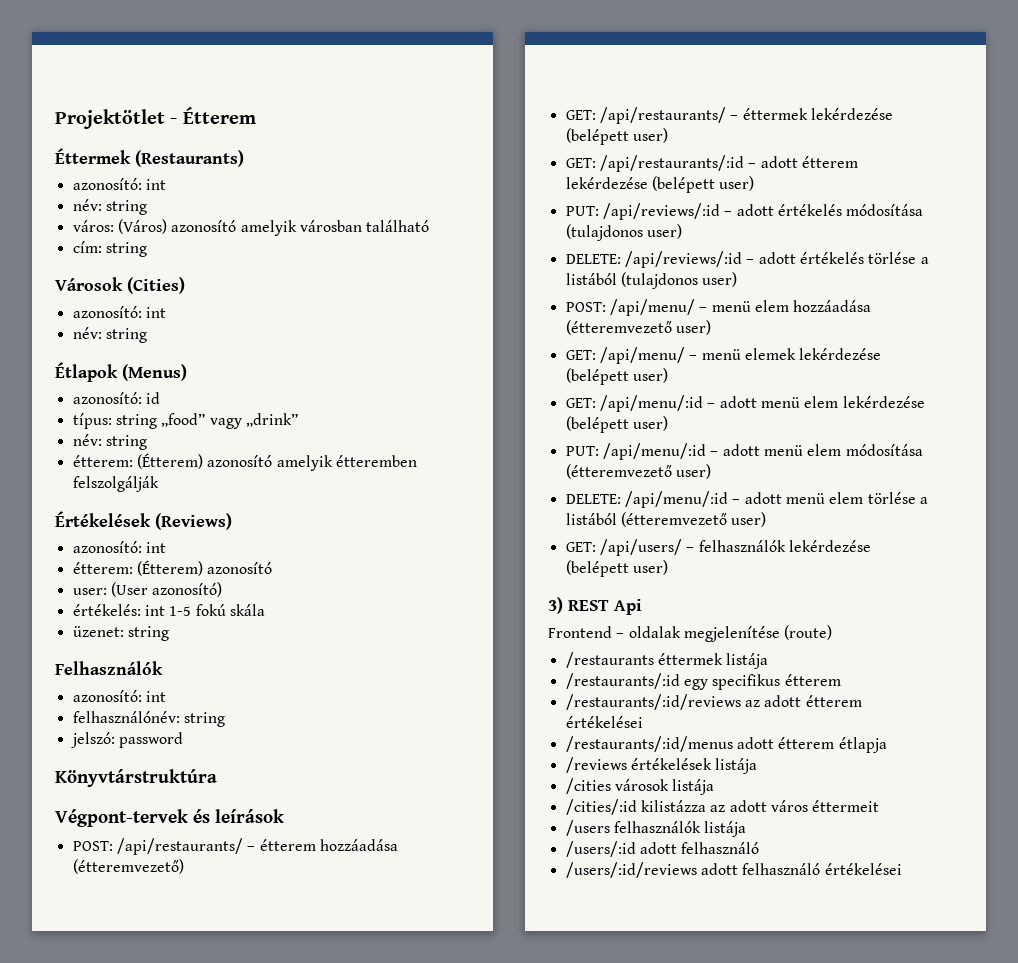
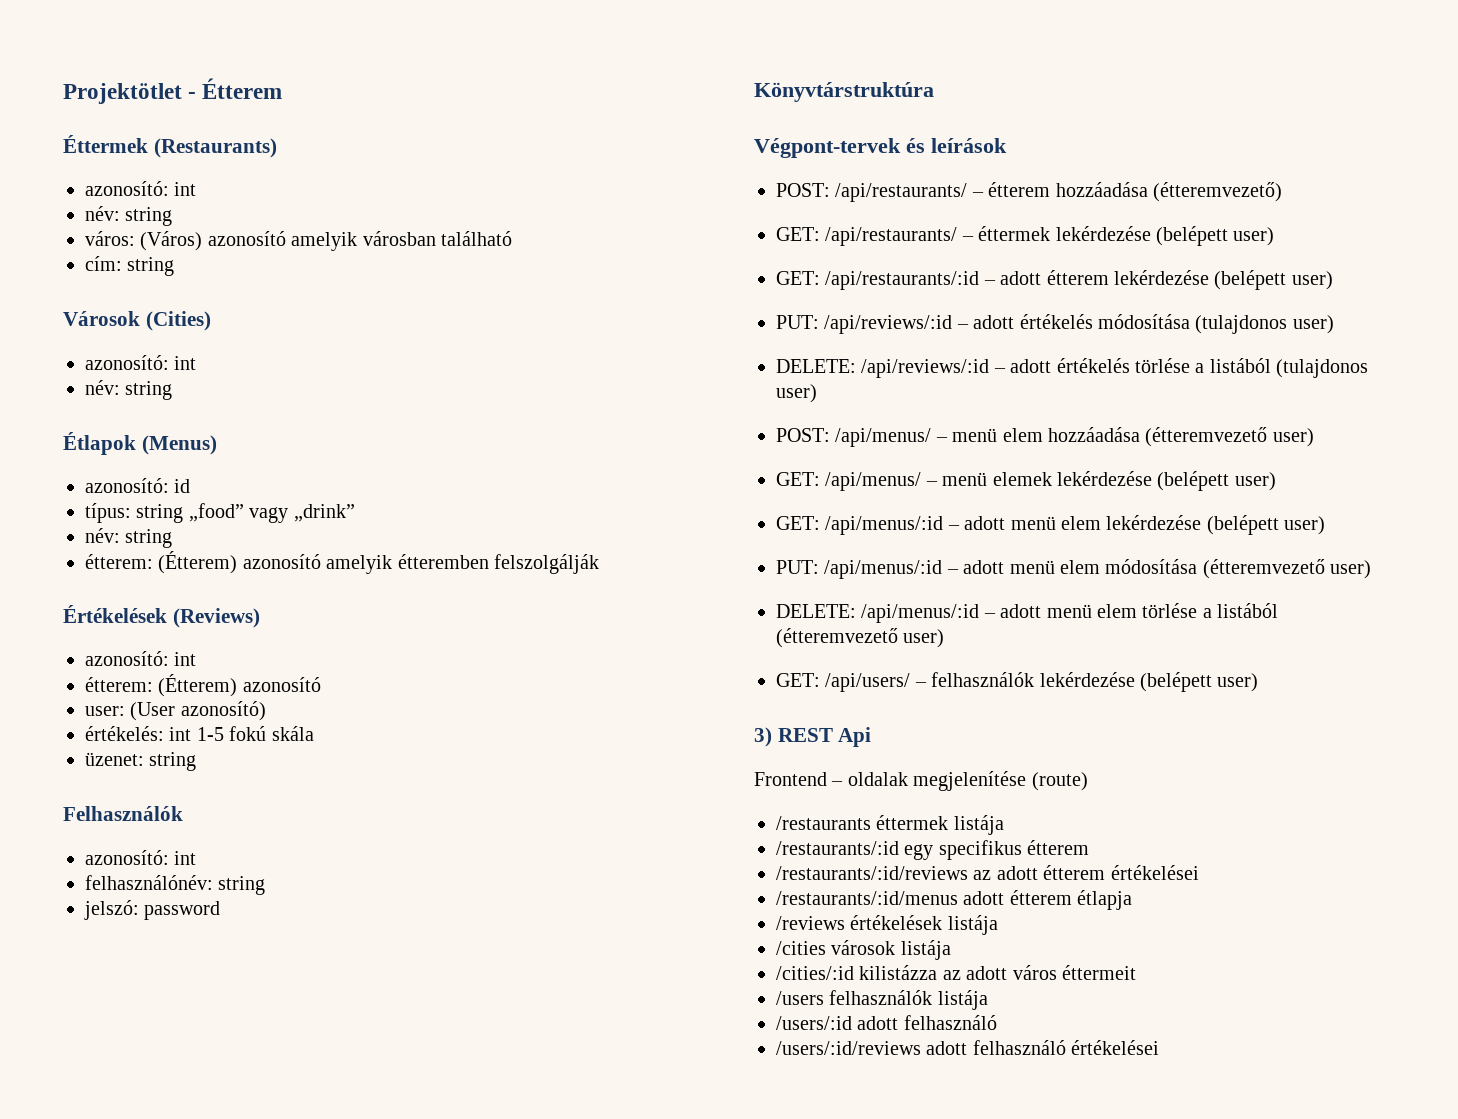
[609,299,695,316] /api/menu/ -> [835,428,932,447] /api/menus/
[599,347,685,364] /api/menu/ -> [825,472,922,491] /api/menus/
[599,395,703,412] /api/menu/:id -> [825,516,944,535] /api/menus/:id
[602,443,706,460] /api/menu/:id -> [824,560,943,579] /api/menus/:id
[624,491,728,508] /api/menu/:id -> [861,604,980,623] /api/menus/:id

